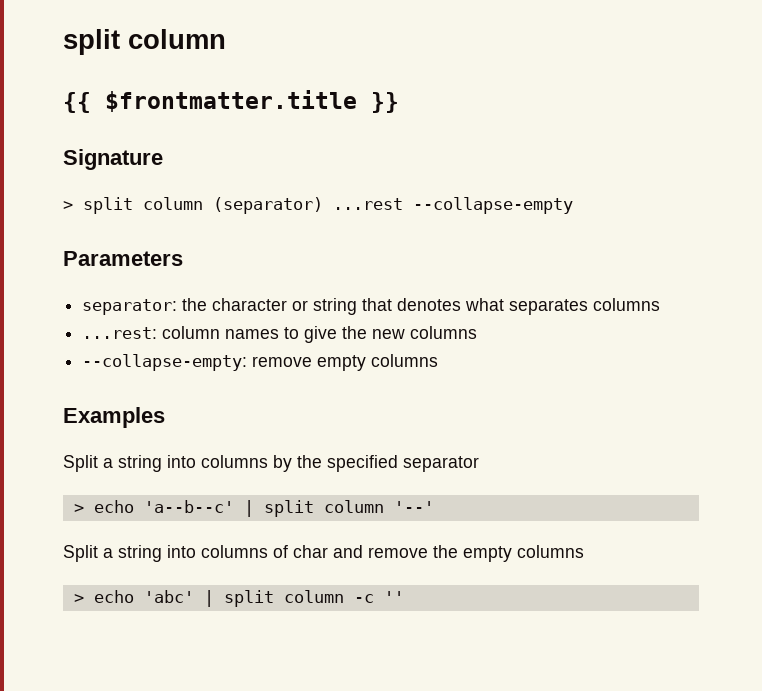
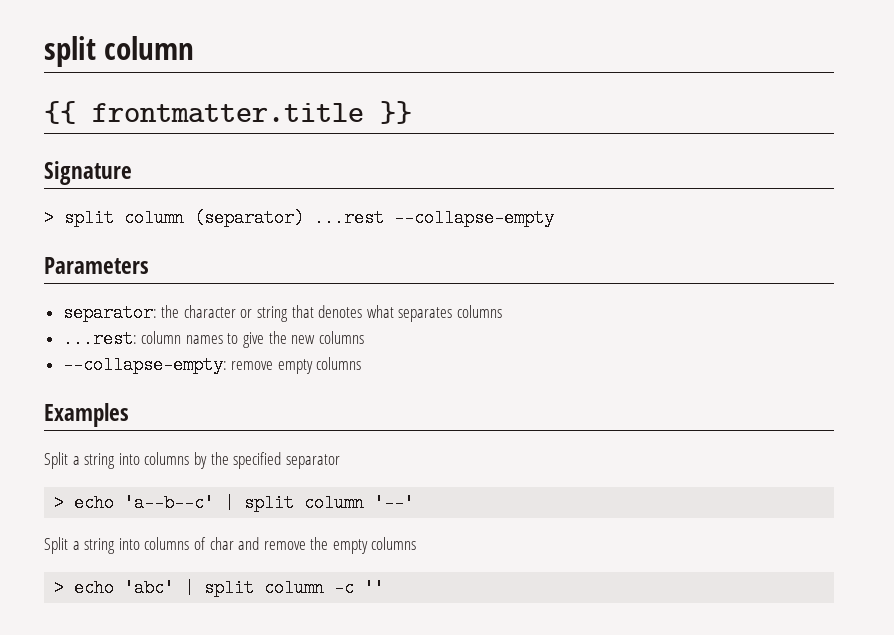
[105,90,357,112] $frontmatter.title -> [92,103,364,123] frontmatter.title

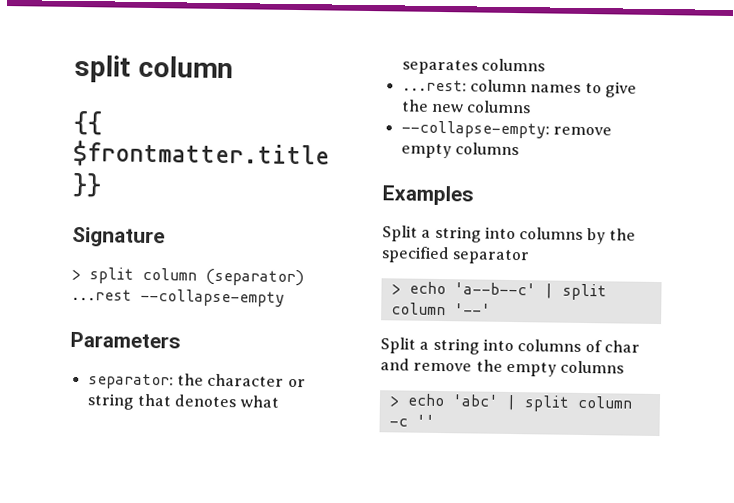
[92,103,364,123] frontmatter.title -> [73,139,330,170] $frontmatter.title

